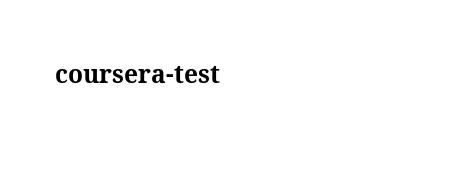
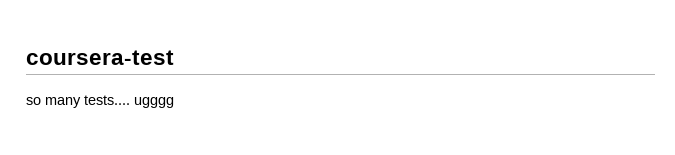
(220, 74) none -> [26,95,174,108] // so many tests.... ugggg

